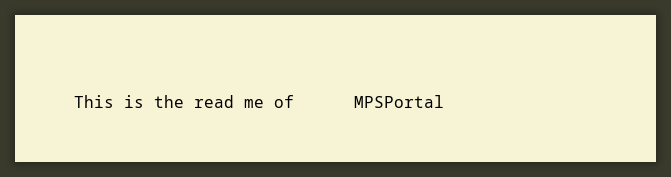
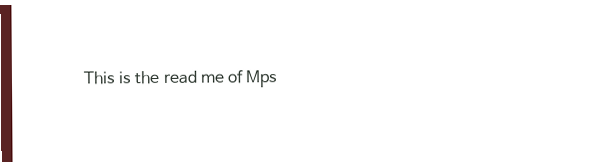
[354,95,444,108] MPSPortal -> [245,70,279,88] Mps

